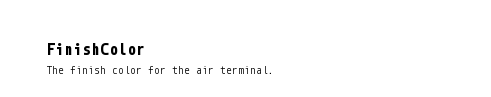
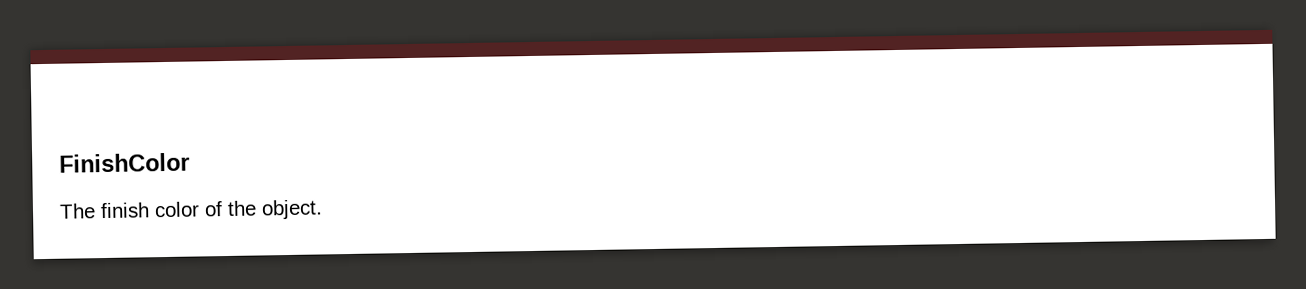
[148,66,274,74] for the air terminal. -> [204,199,323,220] of the object.

